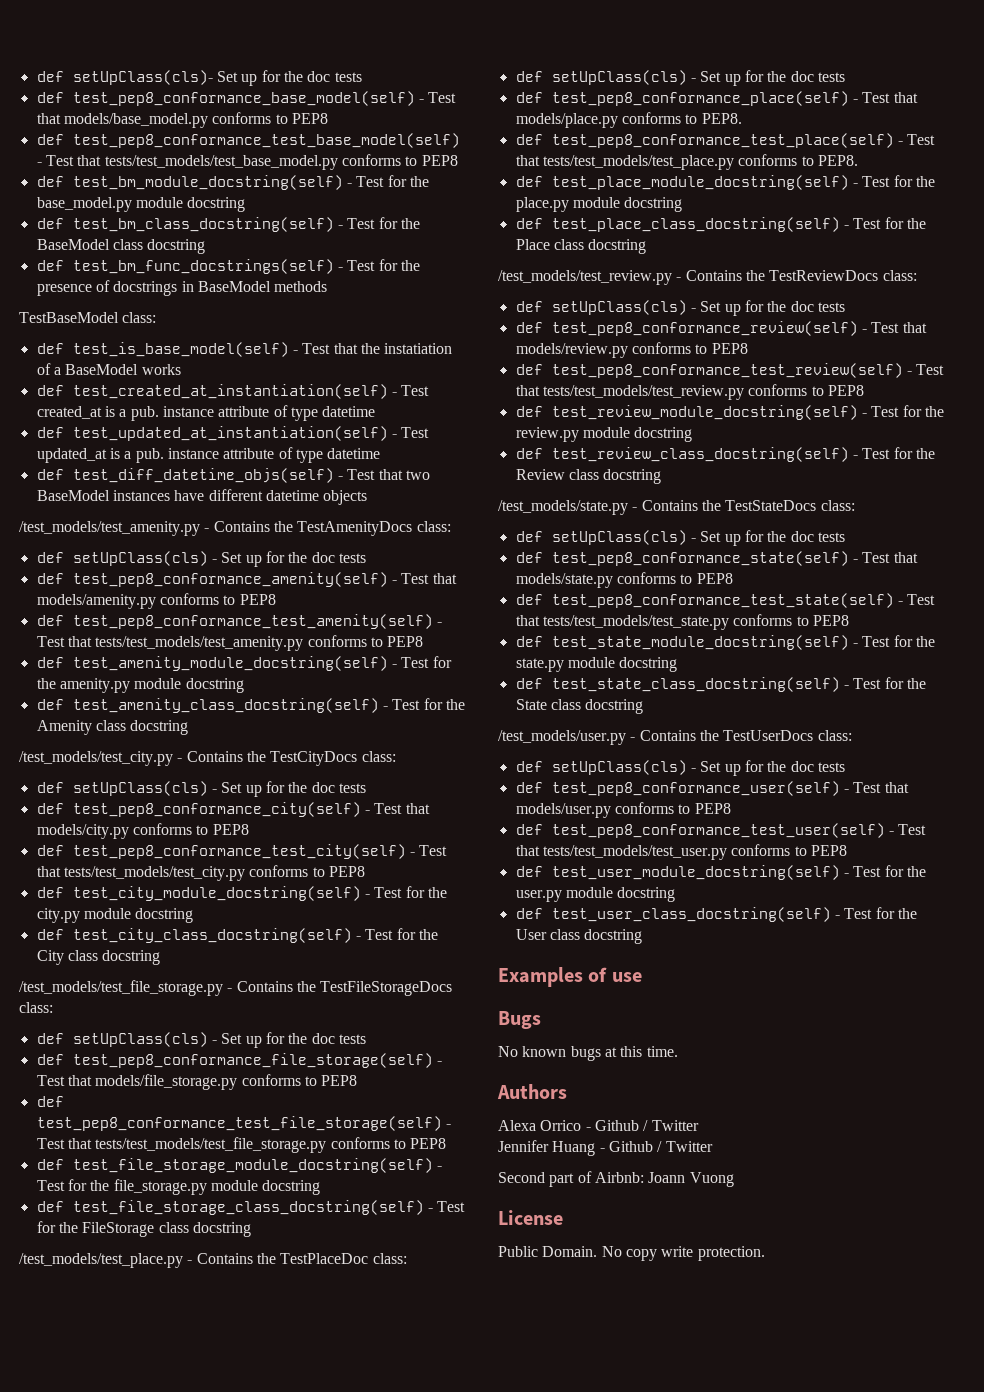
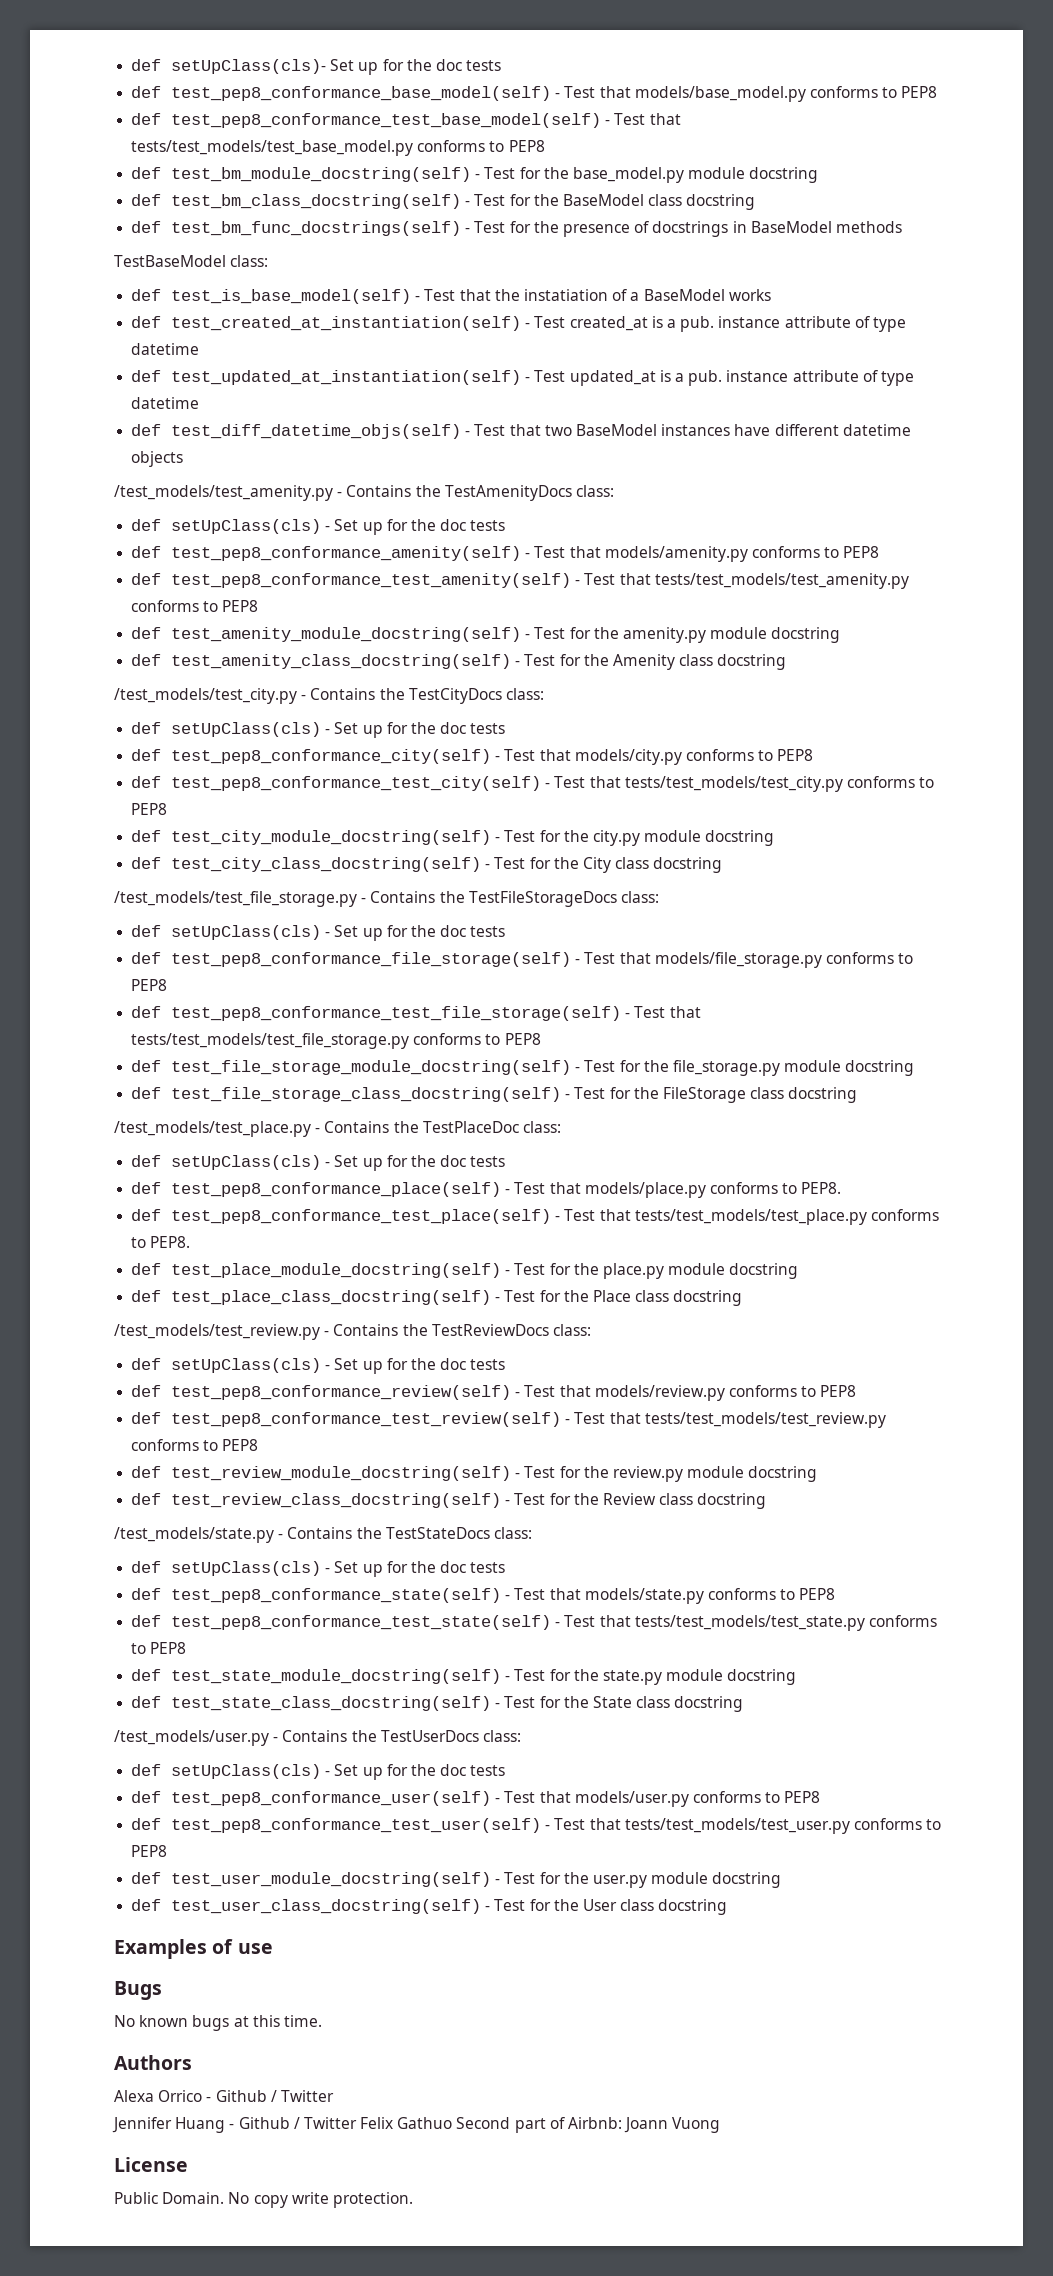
(713, 1146) // -> [360,2117,453,2129] Felix Gathuo

